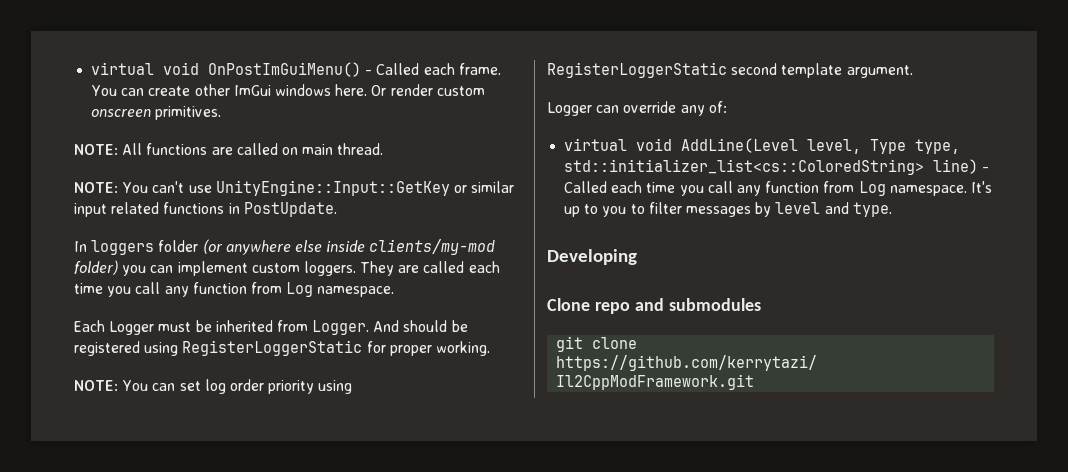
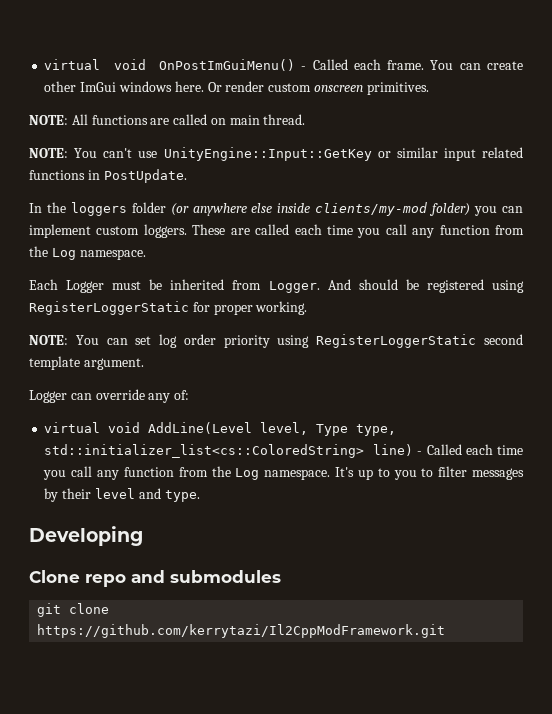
(87, 246) none -> [46,202,66,213] the
[360,261,395,276] They -> [192,224,226,235] These
(282, 288) none -> [29,246,48,257] the
(855, 187) none -> [211,466,231,477] the
(772, 209) none -> [62,488,92,499] their

